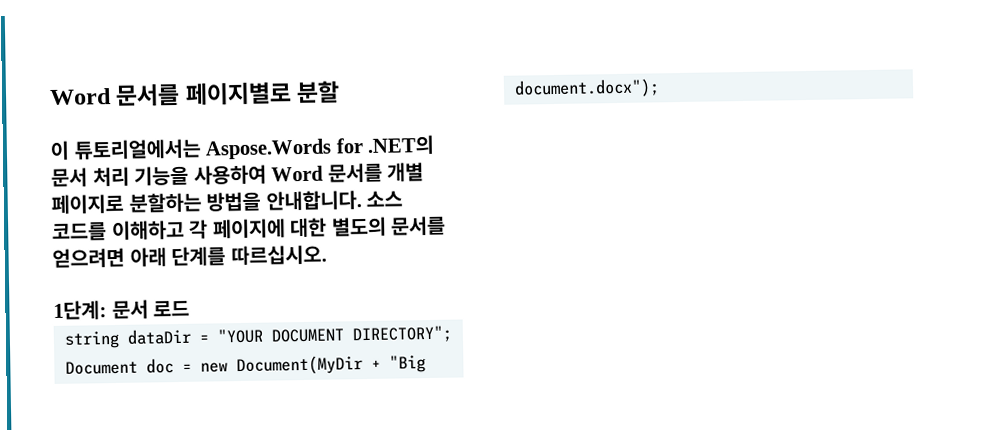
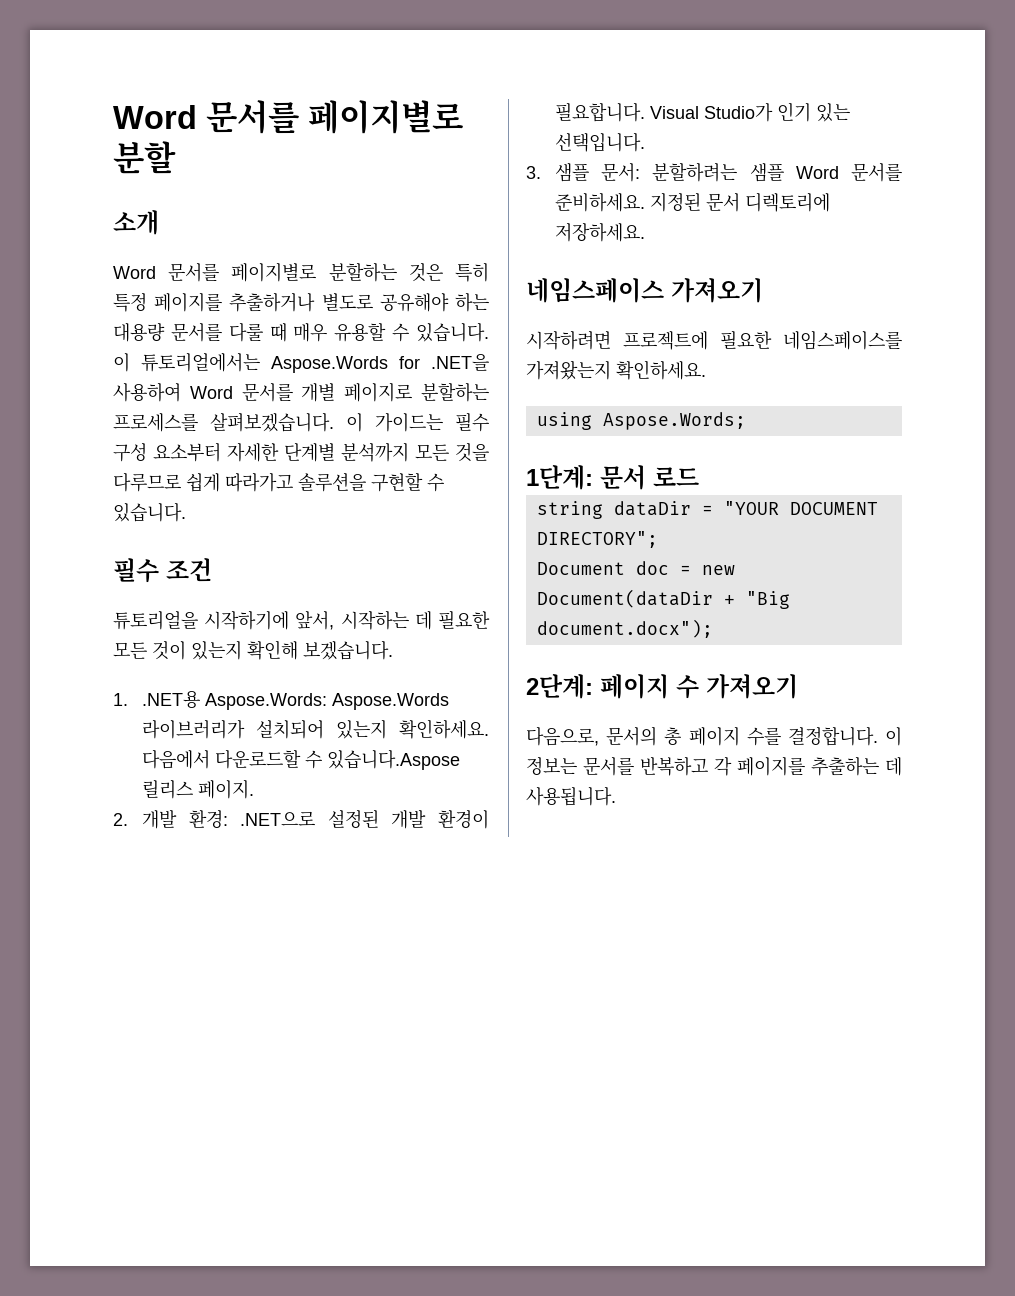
[50,134,436,160] [51,165,190,187] 이 튜토리얼에서는 Aspose.Words for .NET의 문서 처리 기능을 -> [113,210,159,235] [113,262,489,282] [113,292,489,312] [113,322,489,342] [113,353,489,373] 소개 // Word 문서를 페이지별로 분할하는 것은 특히 특정 페이지를 추출하거나 별도로 공유해야 하는 대용량 문서를 다룰 때 매우 유용할 수 있습니다. 이 튜토리얼에서는 Aspose.Words for .NET을
[206,190,404,212] [52,215,447,241] [52,244,327,268] 방법을 안내합니다. 소스 코드를 이해하고 각 페이지에 대한 별도의 문서를 얻으려면 아래 단계를 따르십시오. -> [113,412,489,432] [113,442,489,462] [113,472,444,492] [113,502,186,522] [113,558,212,583] [113,610,490,630] [113,640,393,660] [113,691,450,710] [142,719,490,739] [142,749,461,770] [142,779,255,799] [113,810,489,829] [555,102,851,122] [555,132,646,152] [526,163,902,182] [555,192,831,212] [555,223,646,242] [526,278,763,303] [526,330,902,350] [526,360,706,380] [536,412,746,430] 프로세스를 살펴보겠습니다. 이 가이드는 필수 구성 요소부터 자세한 단계별 분석까지 모든 것을 다루므로 쉽게 따라가고 솔루션을 구현할 수 있습니다. // 필수 조건 // 튜토리얼을 시작하기에 앞서, 시작하는 데 필요한 모든 것이 있는지 확인해 보겠습니다. // 1. .NET용 Aspose.Words: Aspose.Words 라이브러리가 설치되어 있는지 확인하세요. 다음에서 다운로드할 수 있습니다.Aspose 릴리스 페이지. // 2. 개발 환경: .NET으로 설정된 개발 환경이 필요합니다. Visual Studio가 인기 있는 선택입니다. // 3. 샘플 문서: 분할하려는 샘플 Word 문서를 준비하세요. 지정된 문서 디렉토리에 저장하세요. // 네임스페이스 가져오기 // 시작하려면 프로젝트에 필요한 네임스페이스를 가져왔는지 확인하세요. // using Aspose.Words;
[235,355,363,376] Document(MyDir -> [536,589,713,608] Document(dataDir
(660, 88) none -> [526,674,798,699] [526,726,902,746] [526,756,902,776] [526,786,616,806] // 2단계: 페이지 수 가져오기 // 다음으로, 문서의 총 페이지 수를 결정합니다. 이 정보는 문서를 반복하고 각 페이지를 추출하는 데 사용됩니다.

